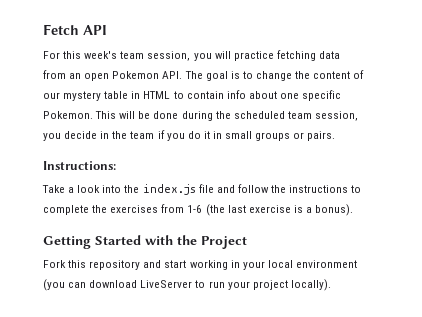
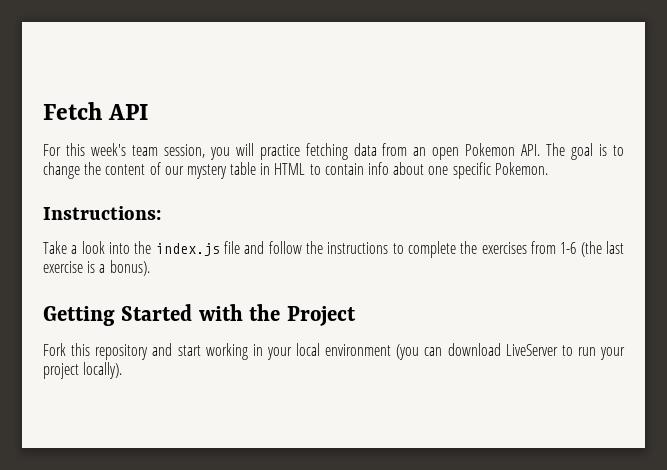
[95,111,358,121] [43,130,336,141] This will be done during the scheduled team session, you decide in the team if you do it in small groups or pairs. -> (548, 168) none

